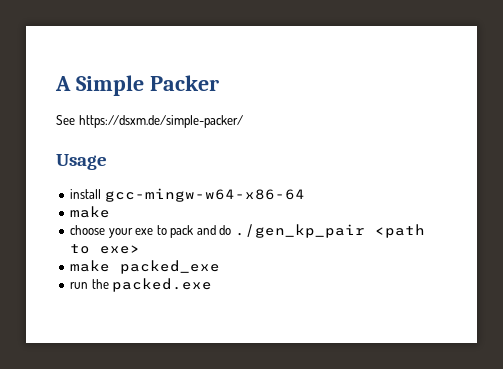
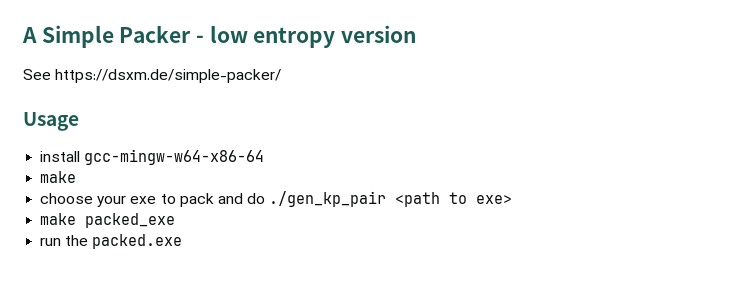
(219, 83) none -> [196,25,417,48] - low entropy version

